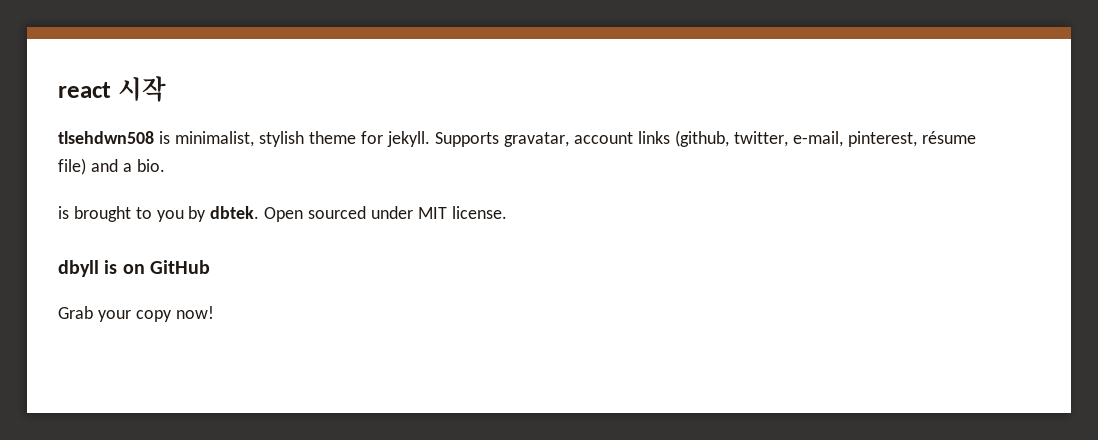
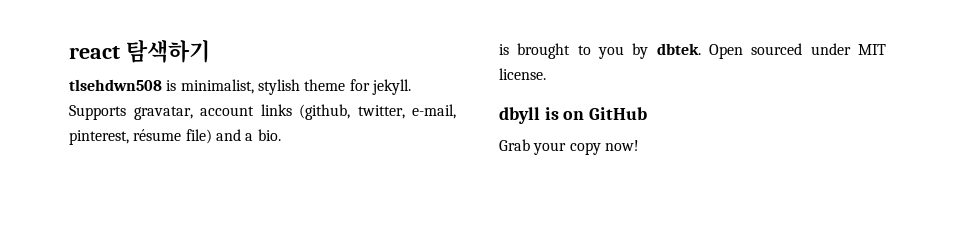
[117,76,166,102] 시작 -> [125,39,210,63] 탐색하기

